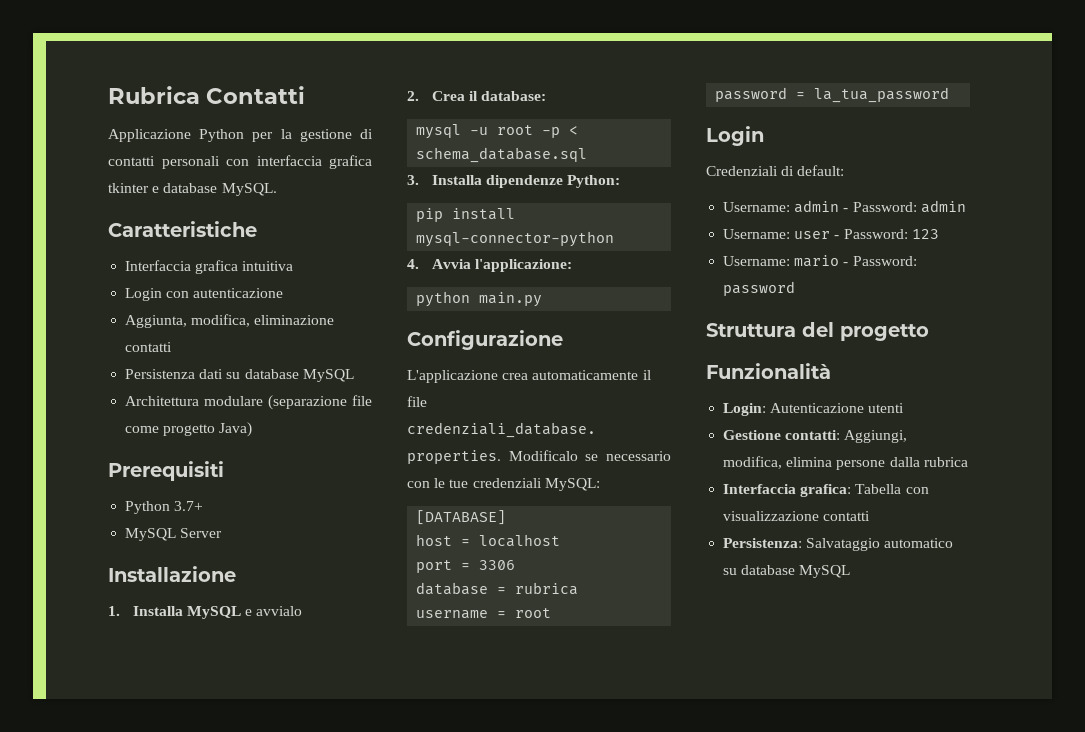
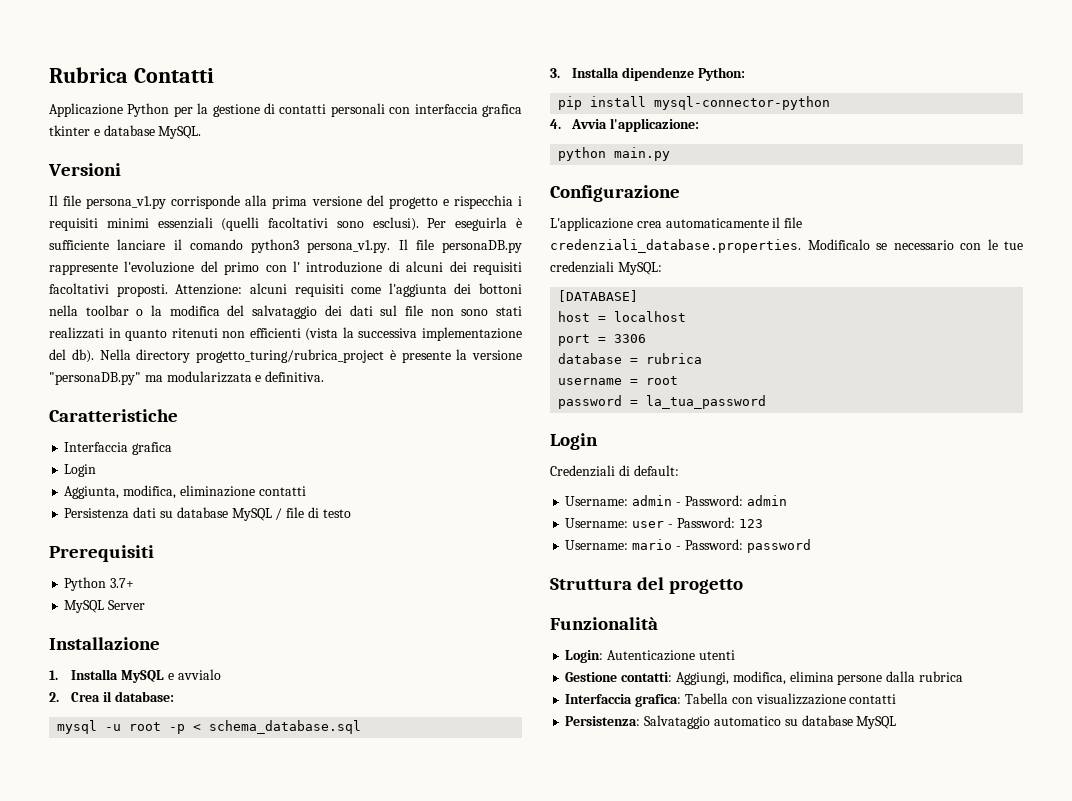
(277, 189) none -> [48,163,121,176] [49,195,522,209] [49,217,522,231] [49,239,522,253] [49,261,522,275] [49,283,522,297] [49,305,522,319] [49,327,522,341] [49,349,522,363] [49,371,325,385] // Versioni // Il file persona_v1.py corrisponde alla prima versione del progetto e rispecchia i requisiti minimi essenziali (quelli facoltativi sono esclusi). Per eseguirla è sufficiente lanciare il comando python3 persona_v1.py. Il file personaDB.py rappresente l'evoluzione del primo con l' introduzione di alcuni dei requisiti facoltativi proposti. Attenzione: alcuni requisiti come l'aggiunta dei bottoni nella toolbar o la modifica del salvataggio dei dati sul file non sono stati realizzati in quanto ritenuti non efficienti (vista la successiva implementazione del db). Nella directory progetto_turing/rubrica_project è presente la versione "personaDB.py" ma modularizzata e definitiva.
[242,261,294,271] [125,288,284,301] intuitiva // Login con autenticazione -> [64,464,97,477] // Login
[125,395,372,410] [125,422,253,437] // Architettura modulare (separazione file come progetto Java) -> [275,507,351,520] / file di testo

